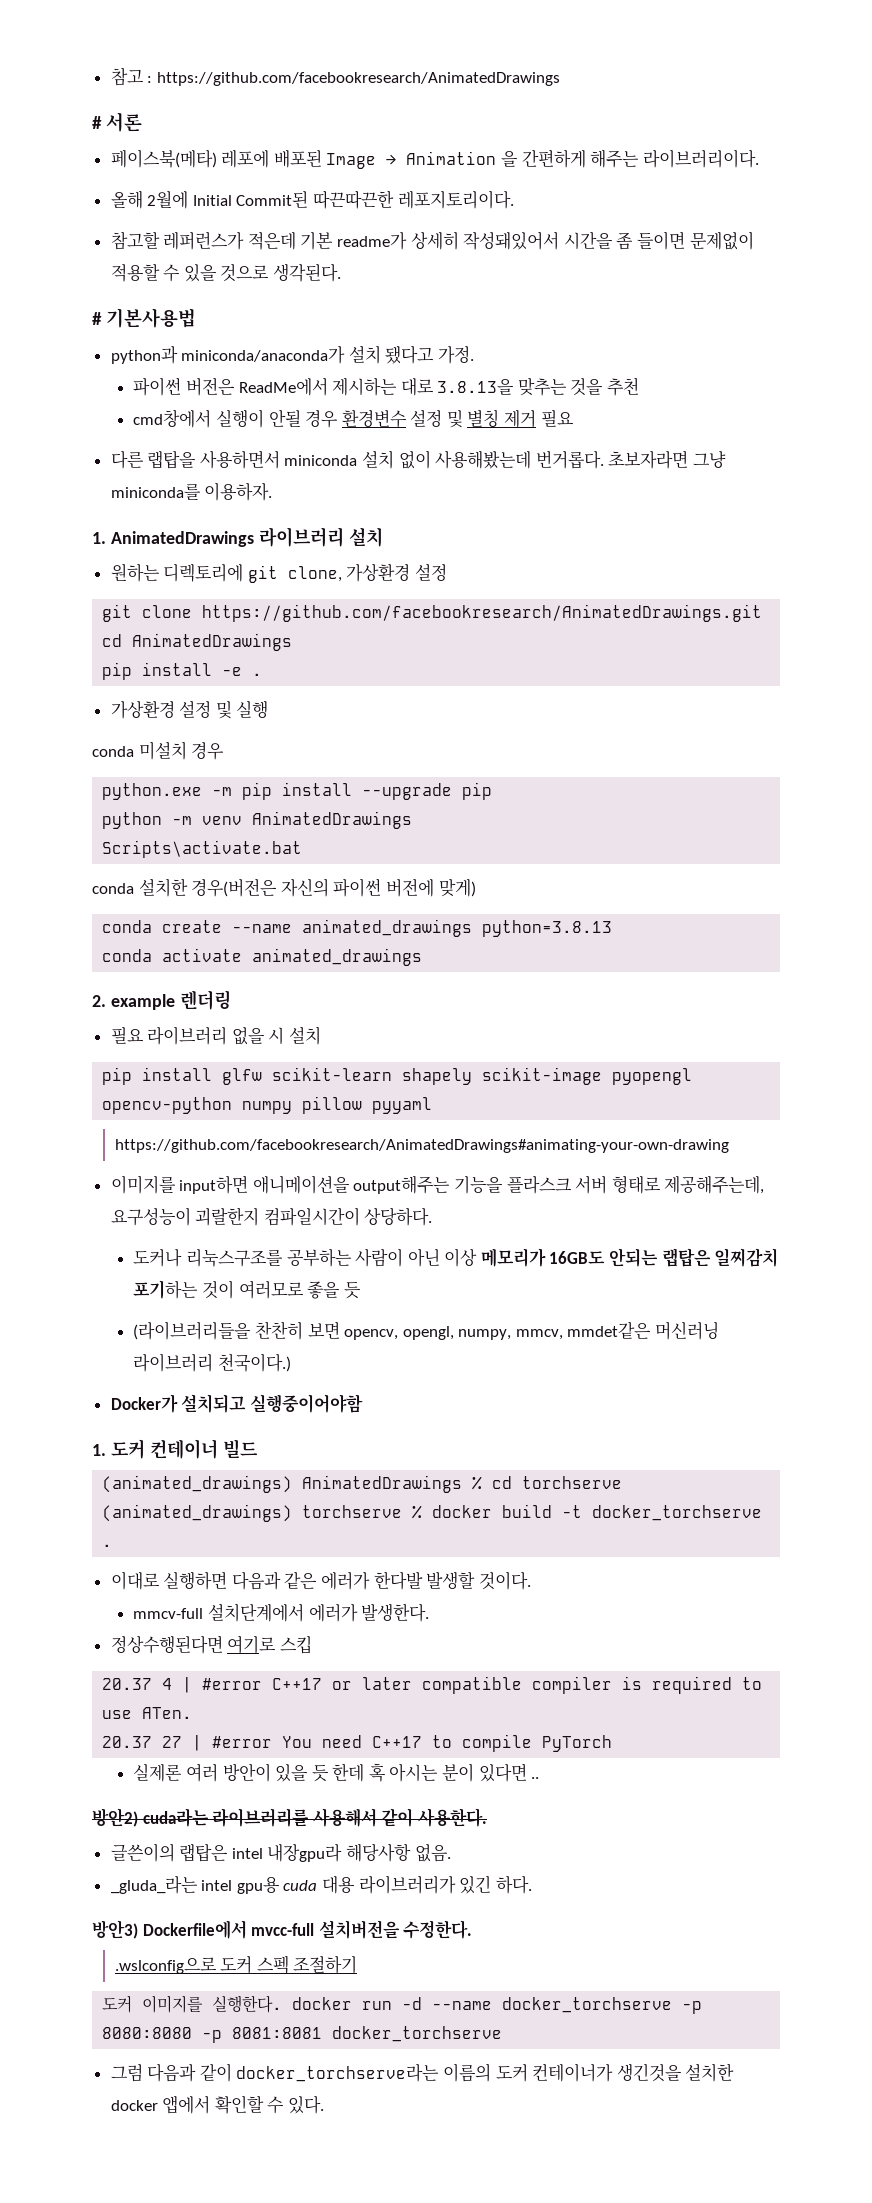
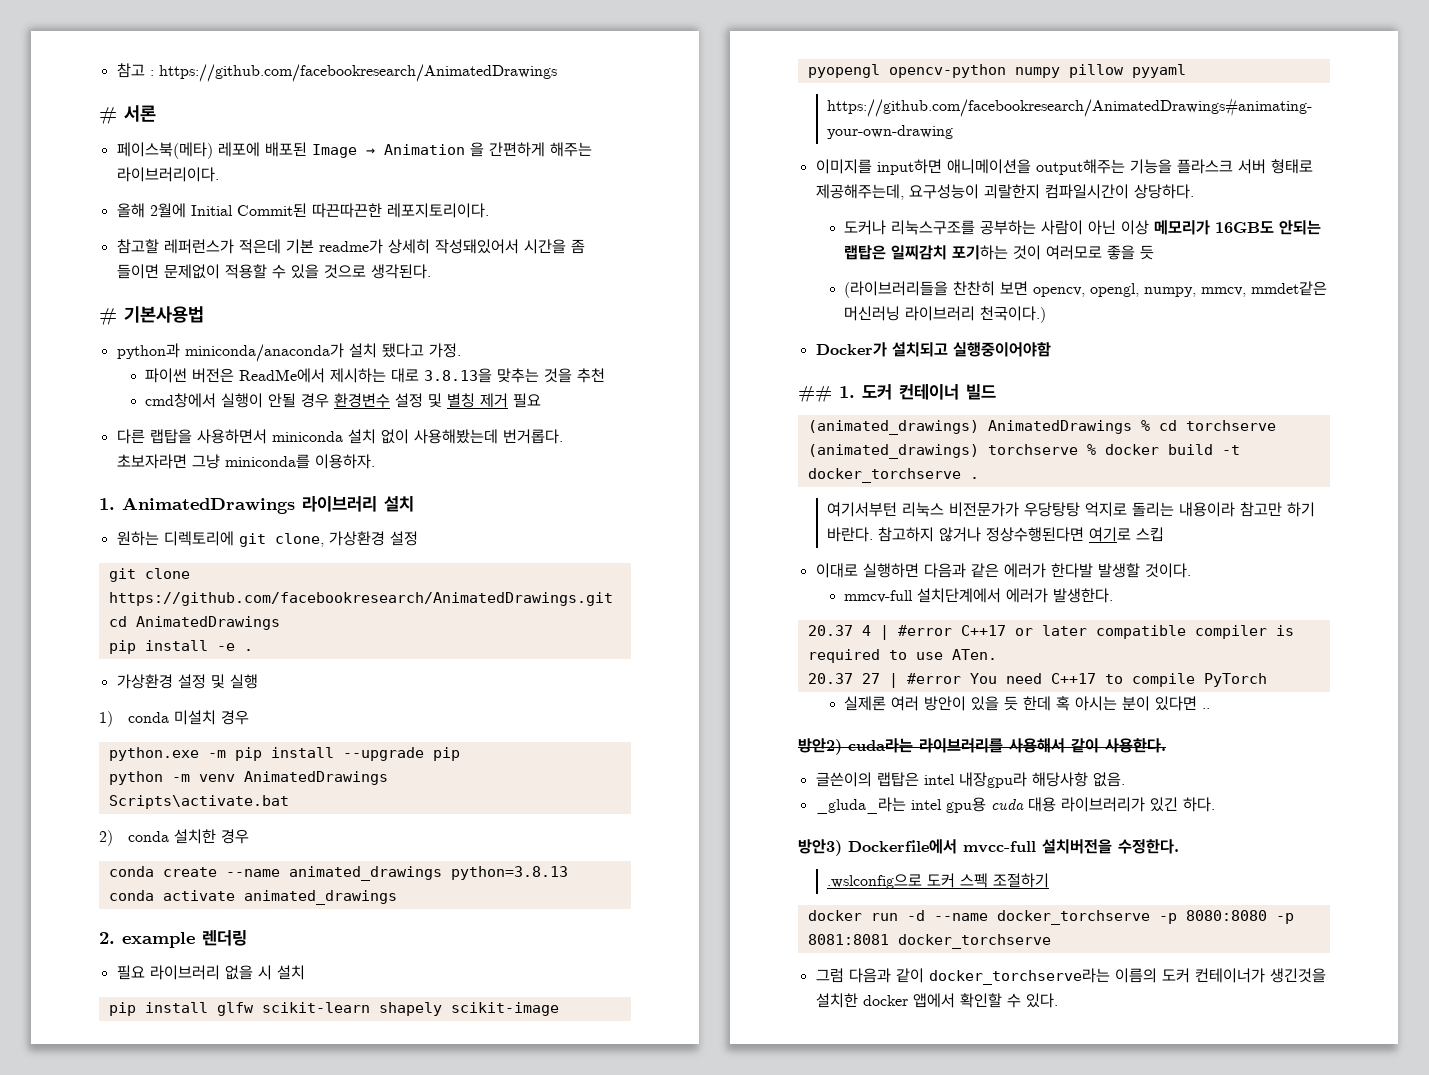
(269, 709) none -> [99,711,113,727] 1)
(303, 849) none -> [99,830,113,846] 2)
[191,878,476,897] 경우(버전은 자신의 파이썬 버전에 맞게) -> [220,829,249,844] 경우
(363, 1403) none -> [798,385,832,403] ##
(113, 1545) none -> [826,502,1315,517] [826,527,1164,542] // 여기서부턴 리눅스 비전문가가 우당탕탕 억지로 돌리는 내용이라 참고만 하기 바란다. 참고하지 않거나 정상수행된다면 여기로 스킵
[110,1635,312,1654] // 정상수행된다면 여기로 스킵 -> (1114, 595) none
[102,1995,283,2013] 도커 이미지를 실행한다. -> (1049, 880) none

